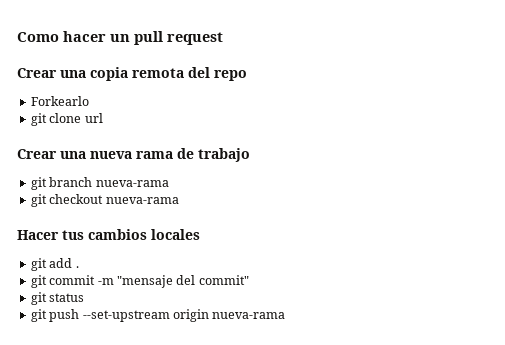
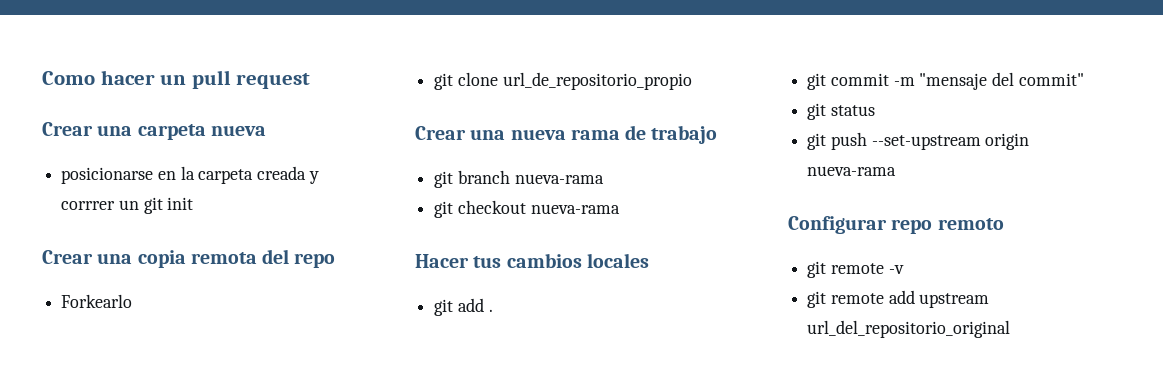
(223, 38) none -> [42,122,266,140] [61,166,319,184] [61,197,194,214] // Crear una carpeta nueva // posicionarse en la carpeta creada y corrrer un git init
[84,113,103,123] url -> [502,72,692,90] url_de_repositorio_propio
(286, 315) none -> [788,216,1004,234] [807,261,904,278] [807,290,990,308] [807,320,1011,338] // Configurar repo remoto // git remote -v // git remote add upstream url_del_repositorio_original

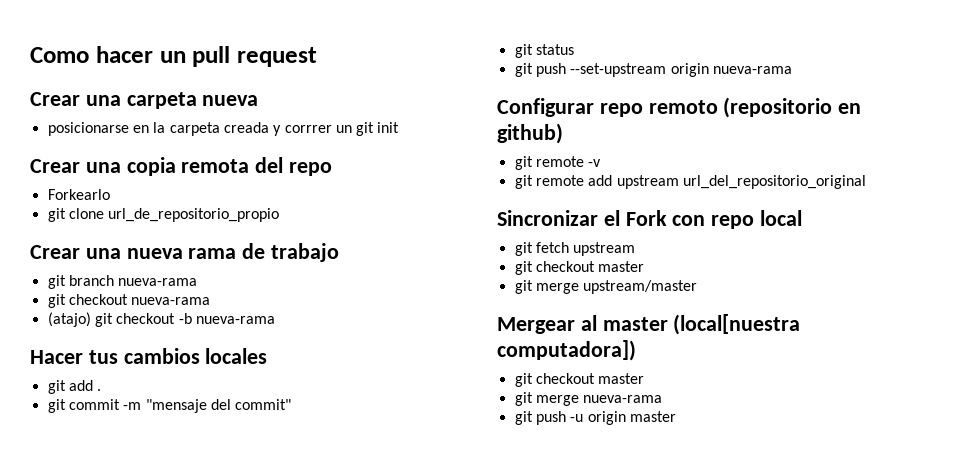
(620, 209) none -> [47,312,275,327] // (atajo) git checkout -b nueva-rama
(1004, 224) none -> [723,97,862,118] [497,123,563,144] (repositorio en github)
(1011, 329) none -> [497,210,803,229] [514,242,636,256] [514,261,645,275] [514,280,698,294] [497,314,801,335] [497,340,636,361] [514,373,645,387] [514,392,663,406] [514,411,676,425] // Sincronizar el Fork con repo local // git fetch upstream // git checkout master // git merge upstream/master // Mergear al master (local[nuestra computadora]) // git checkout master // git merge nueva-rama // git push -u origin master

